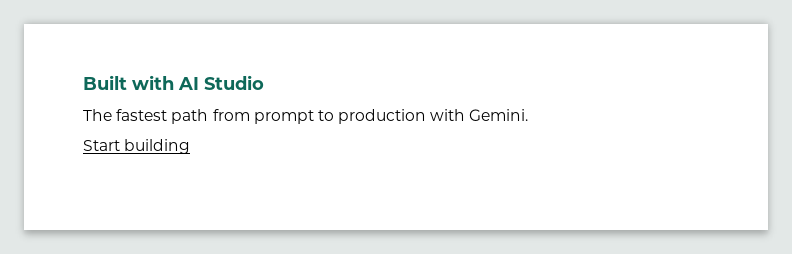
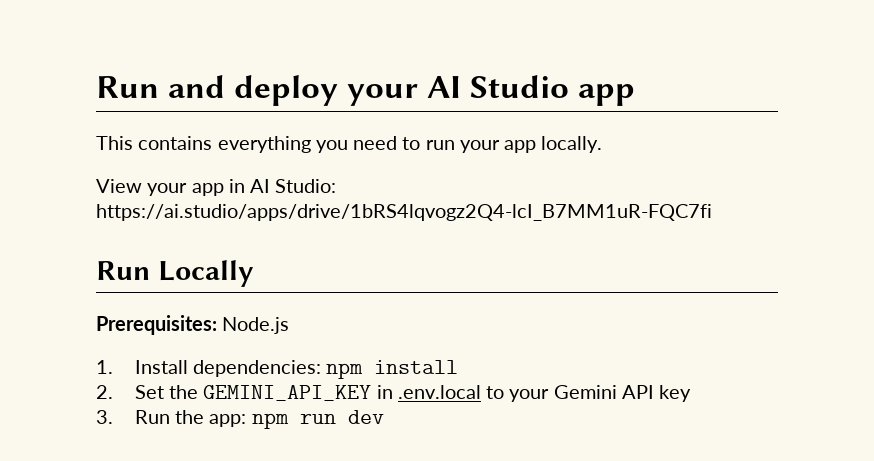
[83,75,264,90] [83,109,529,124] [83,139,191,154] Built with AI Studio // The fastest path from prompt to production with Gemini. // Start building -> [96,75,636,106] [96,136,603,153] [96,179,337,196] [96,204,712,221] [96,260,254,287] [96,315,290,335] [96,360,459,379] [96,385,692,402] [96,410,384,429] Run and deploy your AI Studio app // This contains everything you need to run your app locally. // View your app in AI Studio: https://ai.studio/apps/drive/1bRS4lqvogz2Q4-lcI_B7MM1uR-FQC7fi // Run Locally // Prerequisites: Node.js // 1. Install dependencies: npm install // 2. Set the GEMINI_API_KEY in .env.local to your Gemini API key // 3. Run the app: npm run dev

